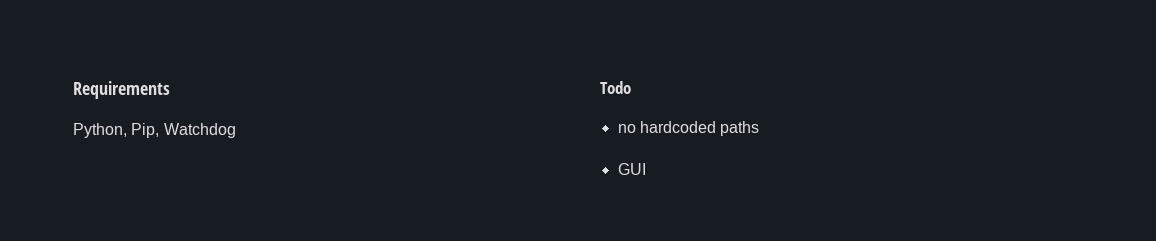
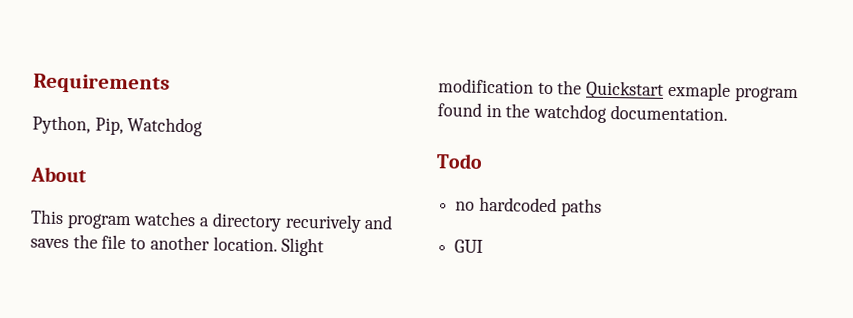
(236, 130) none -> [30,166,87,183] [30,209,394,233] [30,234,325,257] [438,78,799,103] [437,102,728,123] // About // This program watches a directory recurively and saves the file to another location. Slight modification to the Quickstart exmaple program found in the watchdog documentation.

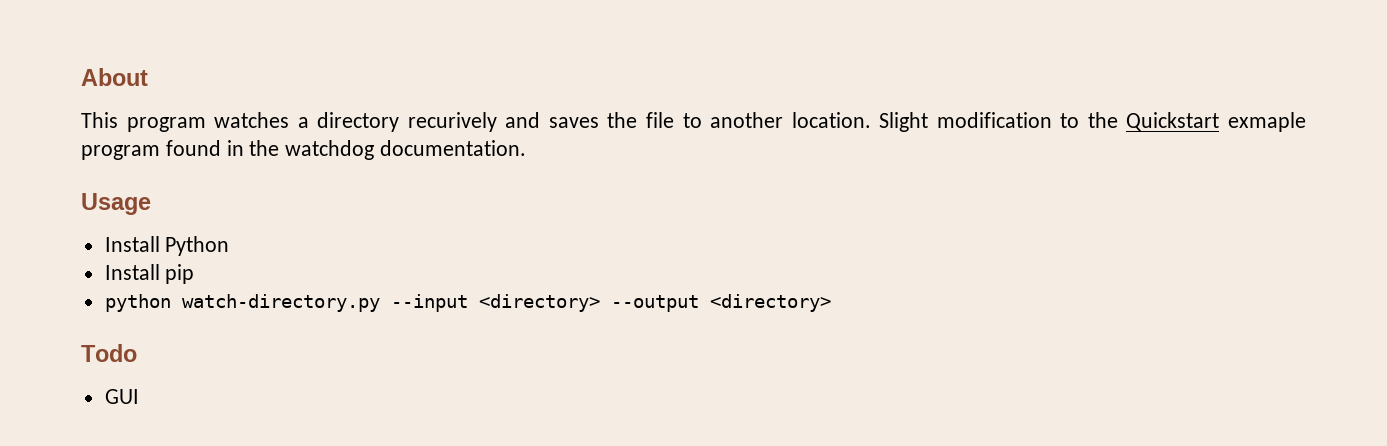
[33,73,170,94] [32,115,204,137] Requirements // Python, Pip, Watchdog // -> (81, 77) none
[436,153,483,169] [455,196,602,217] Todo // no hardcoded paths -> [81,193,151,215] [104,236,230,256] [104,264,195,284] [104,294,831,312] [81,344,137,362] Usage // Install Python // Install pip // python watch-directory.py --input <directory> --output <directory> // Todo

